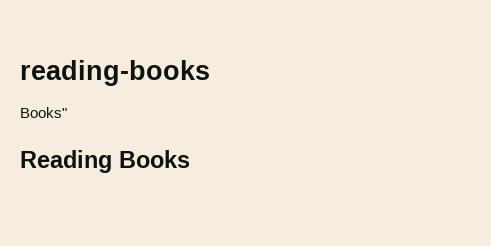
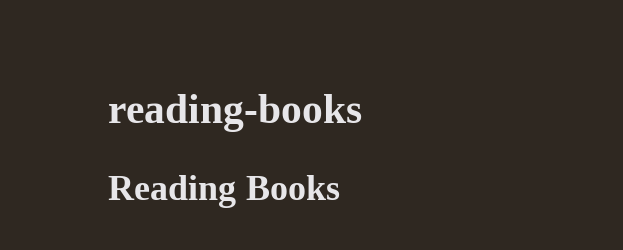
[20,107,67,118] // Books" -> (362, 113) none

